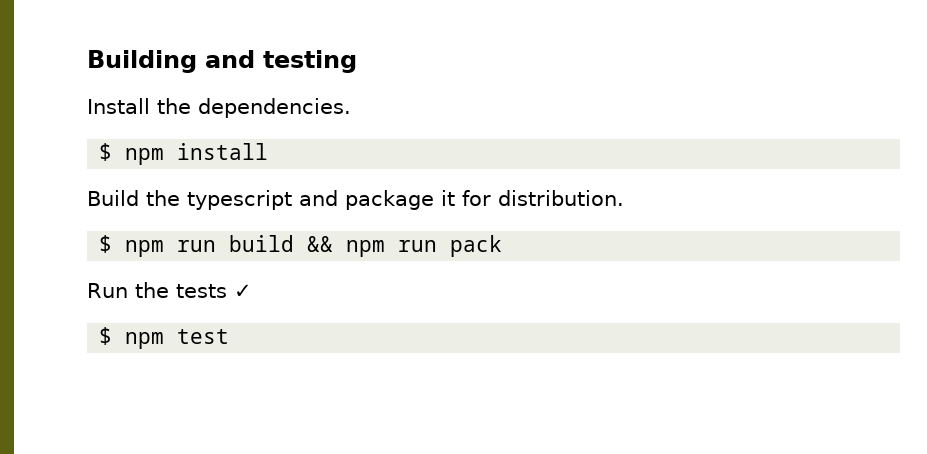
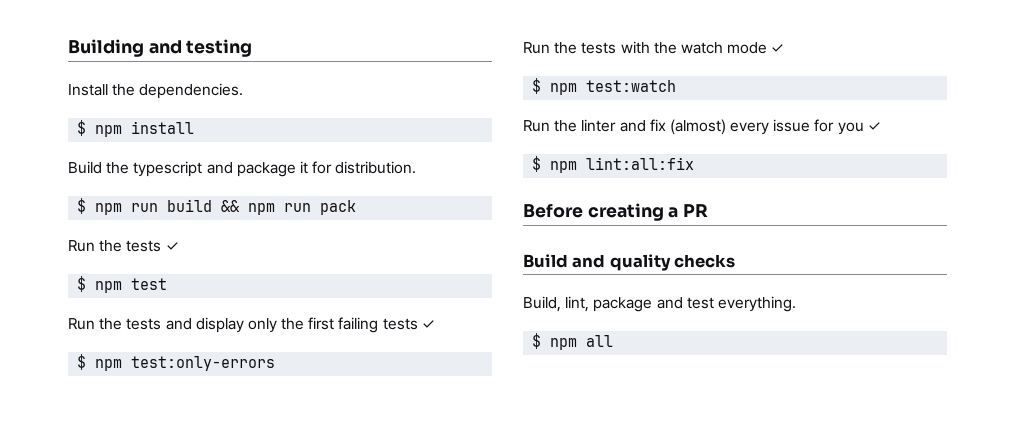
(230, 336) none -> [68,317,435,333] [77,354,276,371] [523,41,785,54] [532,78,677,95] [523,119,881,135] [532,156,695,173] [523,203,709,221] [523,254,736,271] [523,296,796,312] [532,333,614,350] // Run the tests and display only the first failing tests ✓ // $ npm test:only-errors // Run the tests with the watch mode ✓ // $ npm test:watch // Run the linter and fix (almost) every issue for you ✓ // $ npm lint:all:fix // Before creating a PR // Build and quality checks // Build, lint, package and test everything. // $ npm all

